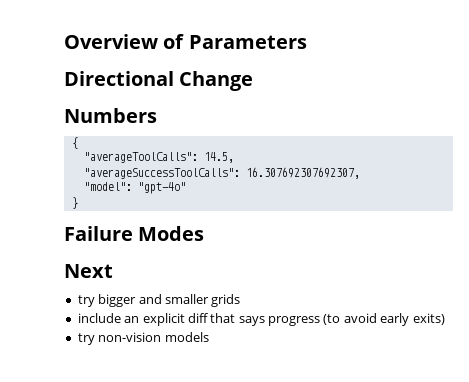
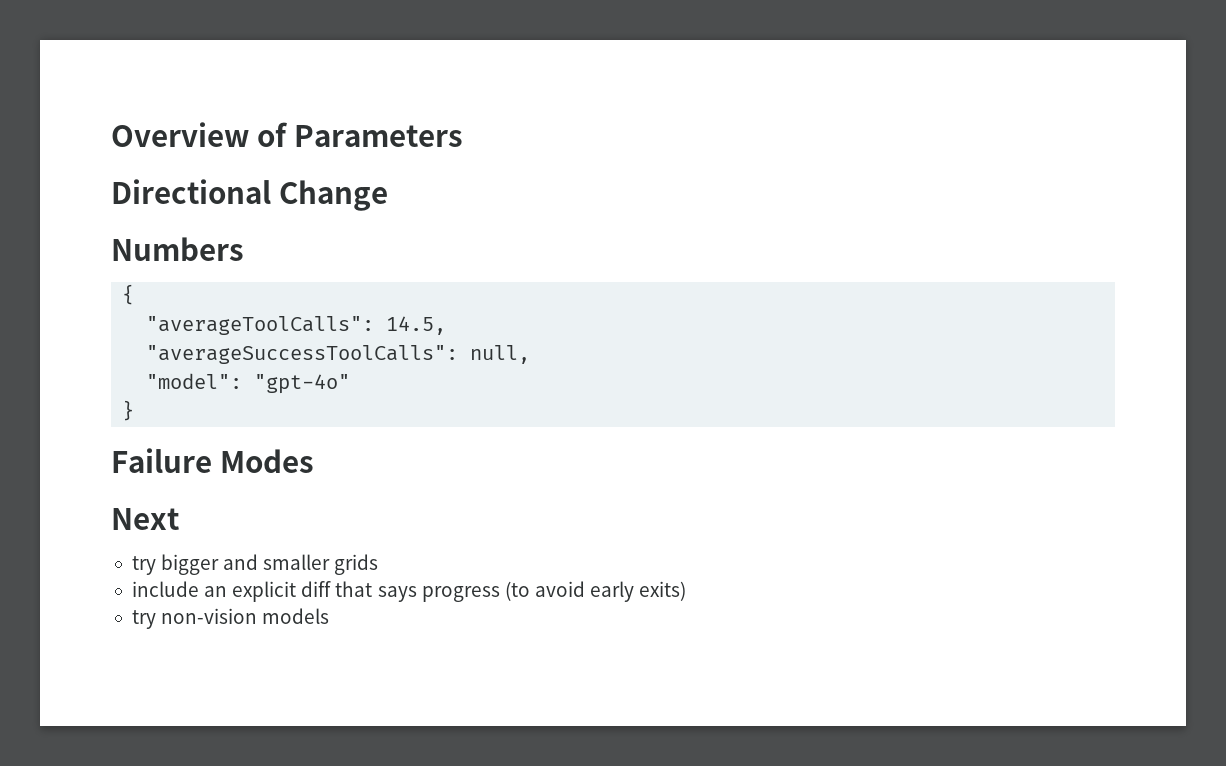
[245,167,360,179] 16.307692307692307, -> [470,345,531,364] null,

